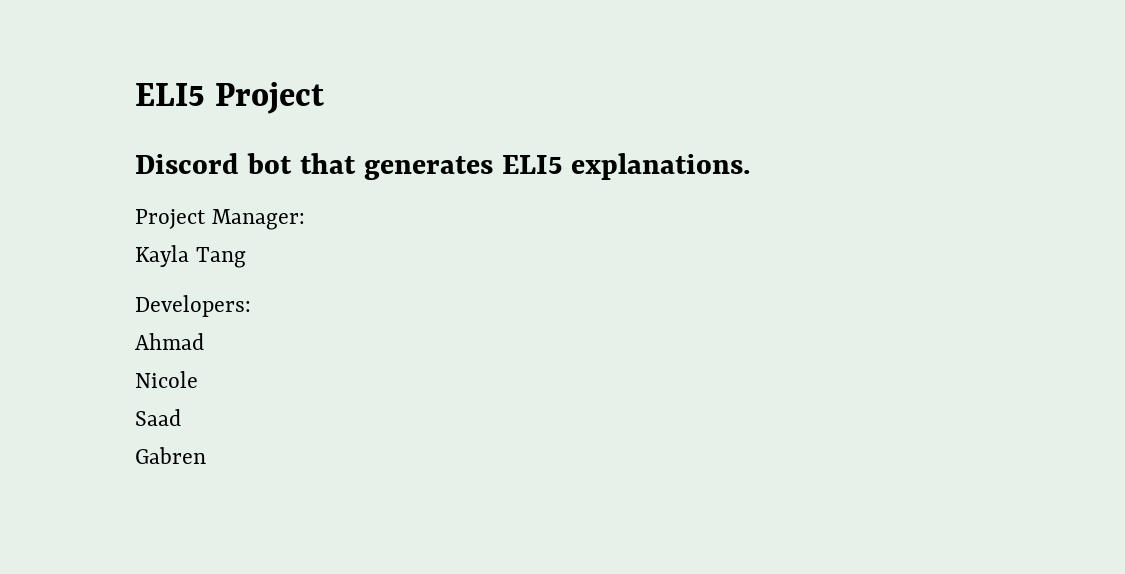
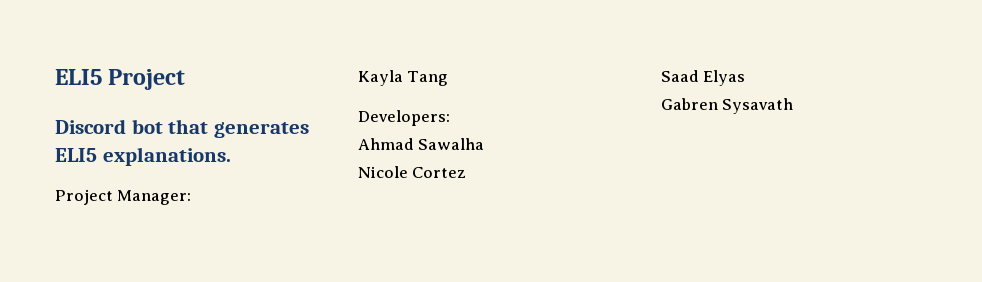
(204, 341) none -> [418,138,485,150] Sawalha
(198, 379) none -> [412,167,467,178] Cortez
(181, 417) none -> [703,70,746,86] Elyas
(206, 455) none -> [722,98,794,114] Sysavath

